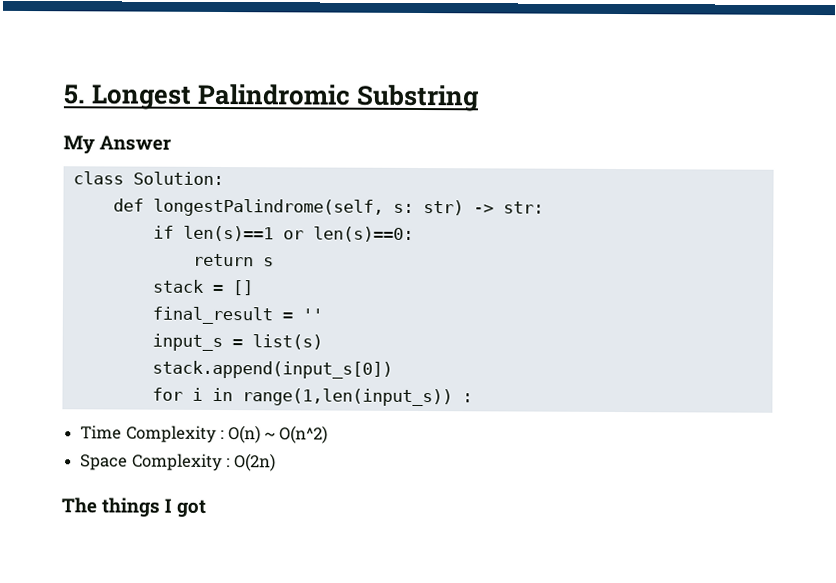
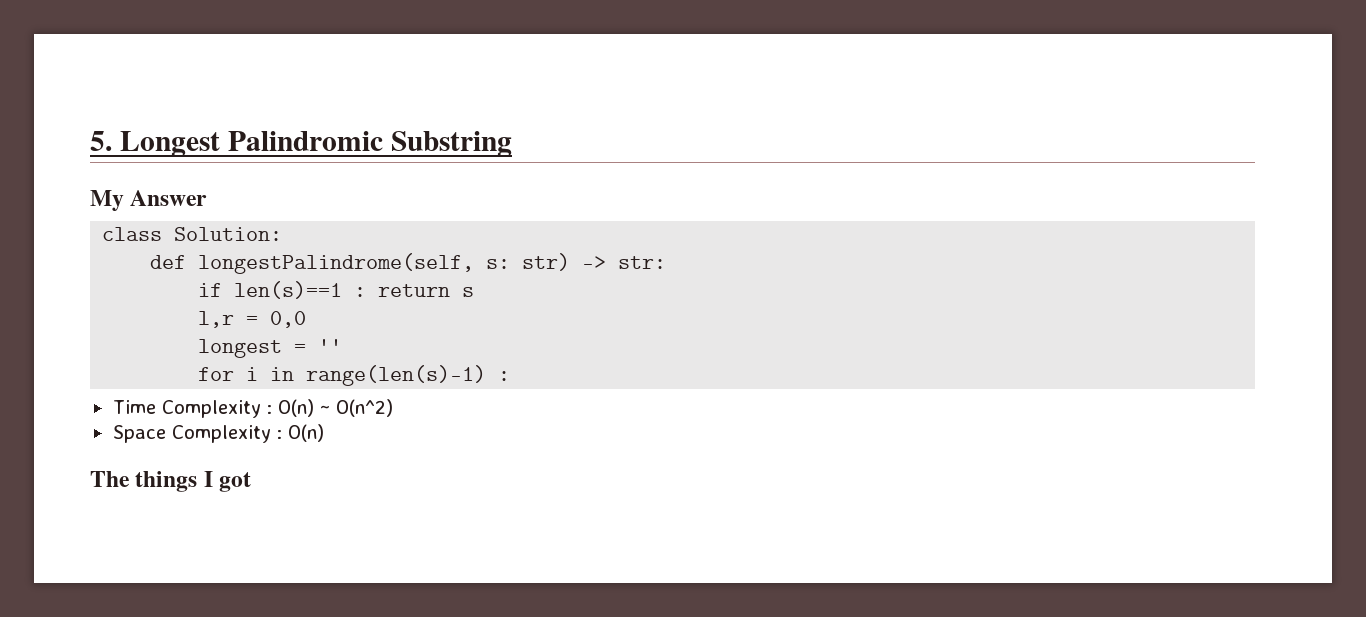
[282,226,414,242] or len(s)==0: // -> [354,287,367,297] :
[151,279,254,296] [151,306,323,325] [151,333,323,352] [151,360,393,379] stack = [] // final_result = '' // input_s = list(s) // stack.append(input_s[0]) -> [198,311,307,328] [198,339,343,358] l,r = 0,0 // longest = ''
[241,388,453,407] range(1,len(input_s)) -> [306,365,487,386] range(len(s)-1)
[233,453,276,472] O(2n) -> [287,424,324,442] O(n)

